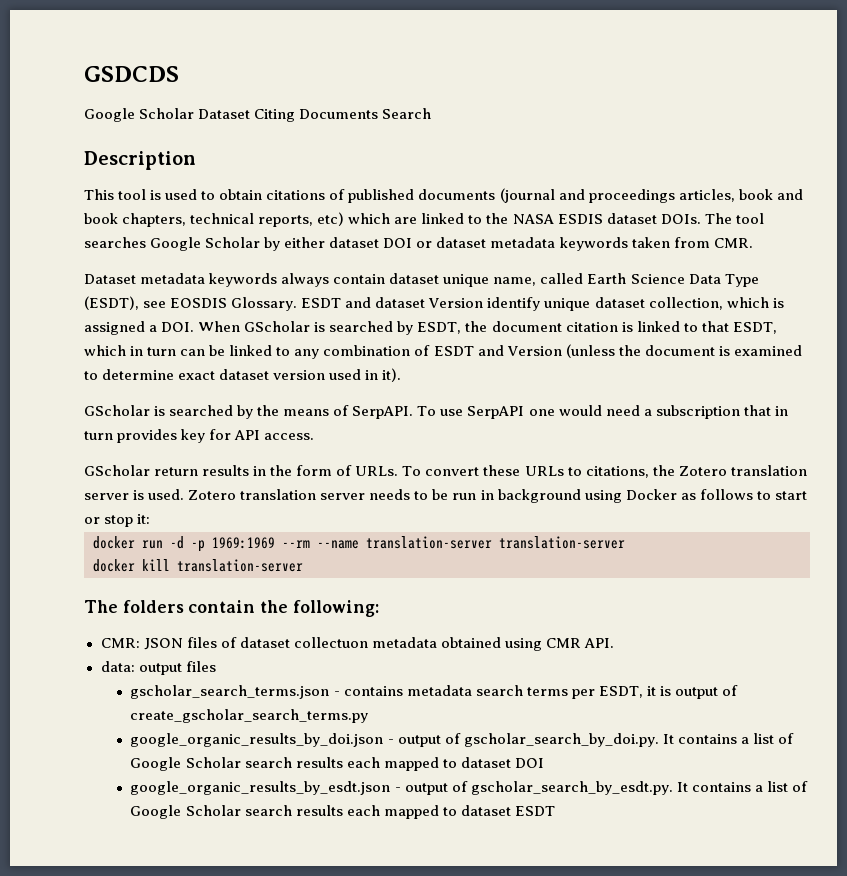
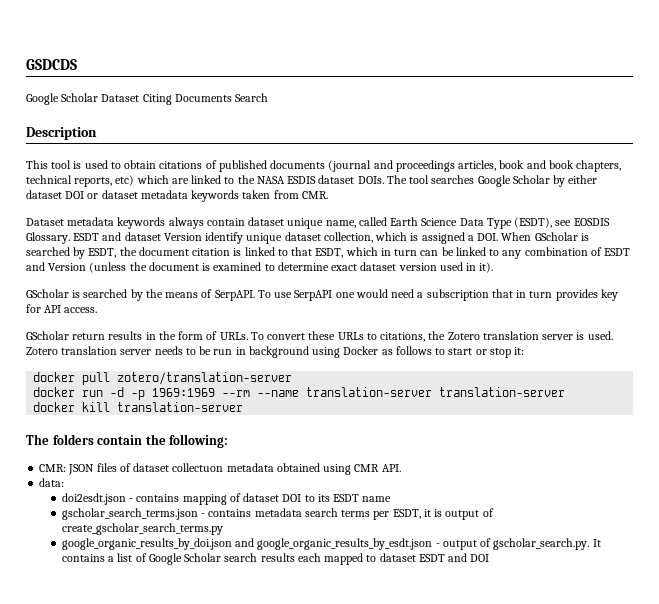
(151, 519) none -> [33,372,293,385] // docker pull zotero/translation-server
[138,661,216,675] output files -> [61,493,392,505] // doi2esdt.json - contains mapping of dataset DOI to its ESDT name
[387,733,794,747] [130,757,544,771] - output of gscholar_search_by_doi.py. It contains a list of Google Scholar search results each mapped to dataset DOI // -> [235,538,255,547] and
[470,781,673,795] gscholar_search_by_esdt.py. -> [493,538,590,550] gscholar_search.py.
(555, 811) none -> [448,553,490,562] and DOI

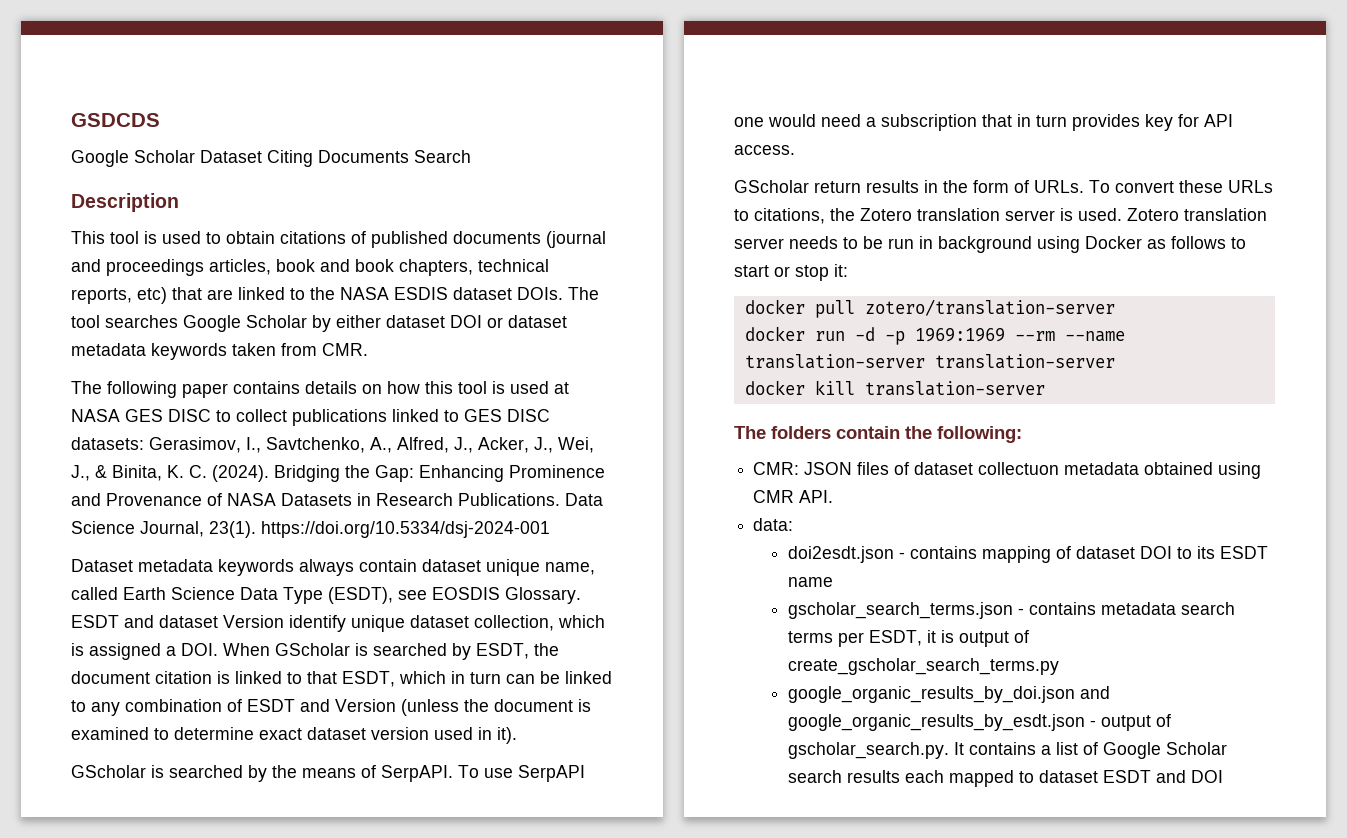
[136,175,169,184] which -> [172,287,202,300] that
(328, 195) none -> [71,381,569,398] [71,409,550,426] [71,437,594,453] [71,465,605,482] [71,493,603,506] [71,521,550,538] // The following paper contains details on how this tool is used at NASA GES DISC to collect publications linked to GES DISC datasets: Gerasimov, I., Savtchenko, A., Alfred, J., Acker, J., Wei, J., & Binita, K. C. (2024). Bridging the Gap: Enhancing Prominence and Provenance of NASA Datasets in Research Publications. Data Science Journal, 23(1). https://doi.org/10.5334/dsj-2024-001

